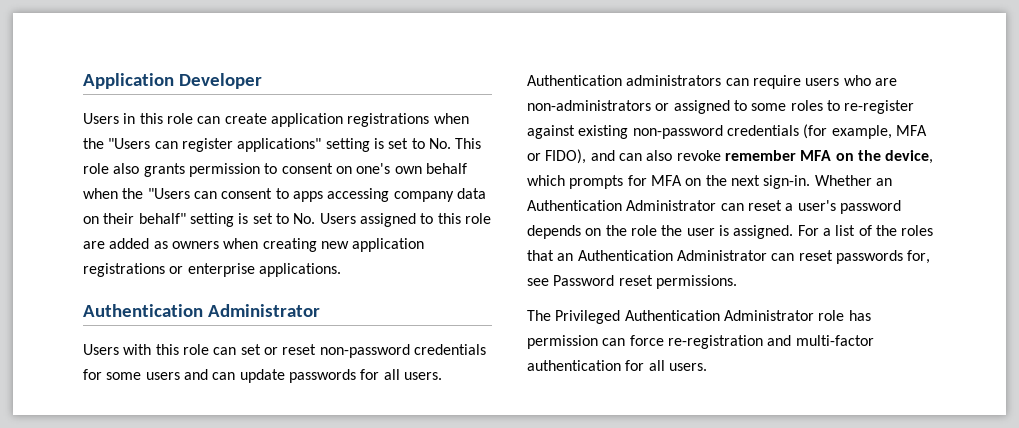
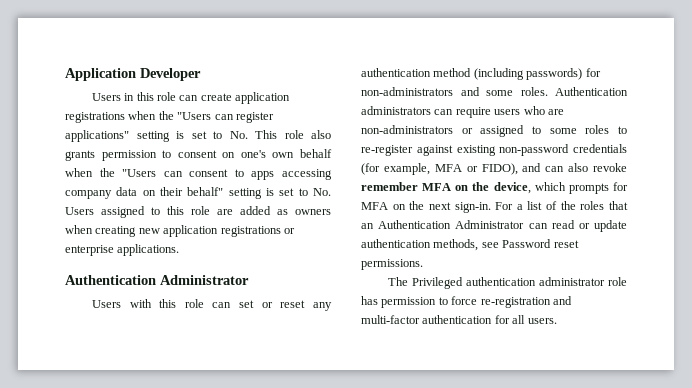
[319,344,486,358] [83,369,442,383] non-password credentials for some users and can update passwords for all users. -> [313,302,333,311] [361,68,601,80] [361,87,548,96] any authentication method (including passwords) for non-administrators and some roles.
[814,175,892,186] [527,200,901,214] [527,225,794,239] Whether an Authentication Administrator can reset a user's password depends on the role the user is assigned. -> (491, 207) none
[798,250,931,264] reset passwords for, -> [551,220,627,232] [361,239,479,251] read or update authentication methods,
[624,310,814,321] Authentication Administrator -> [465,277,605,286] authentication administrator
[602,338,626,346] can -> [438,297,448,305] to

